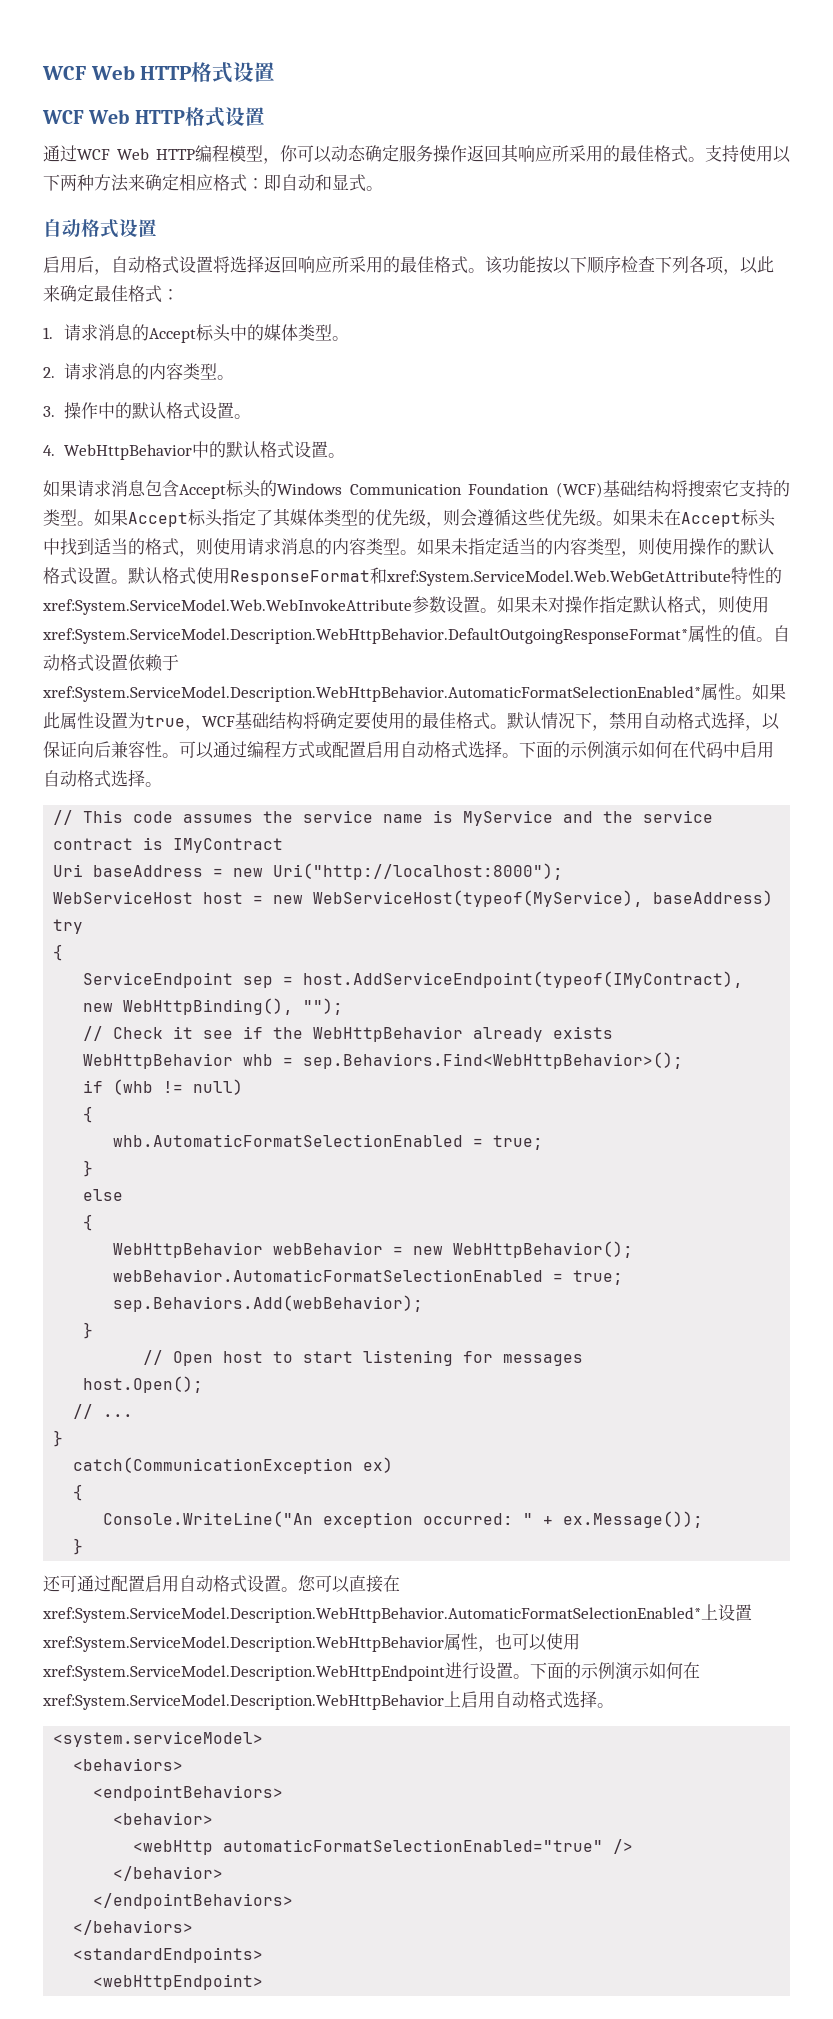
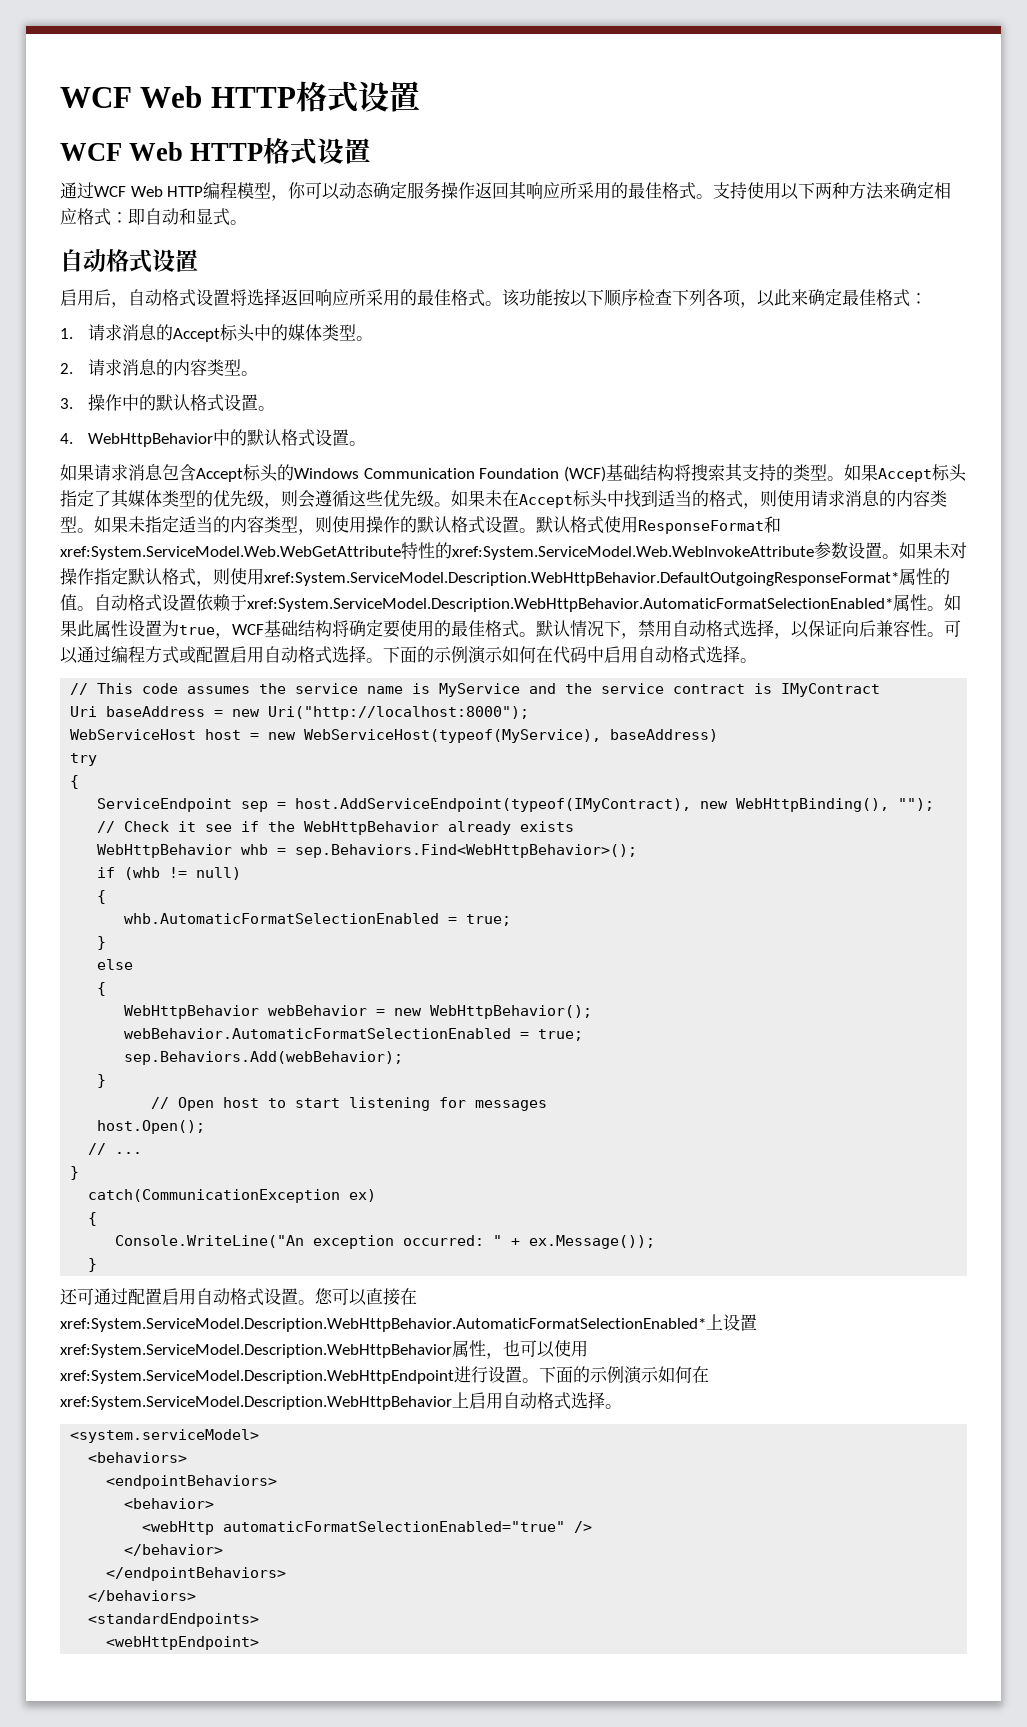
[722,480,739,497] 它 -> [724,463,743,482] 其

